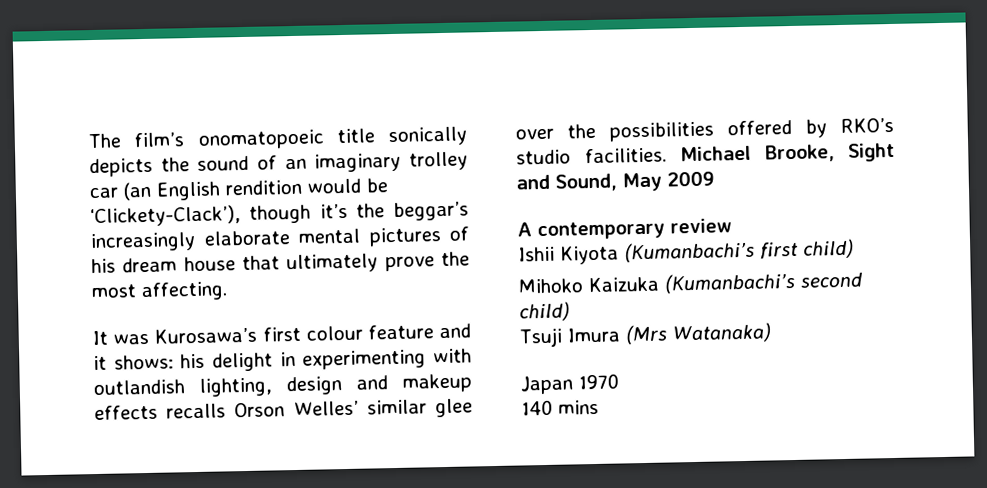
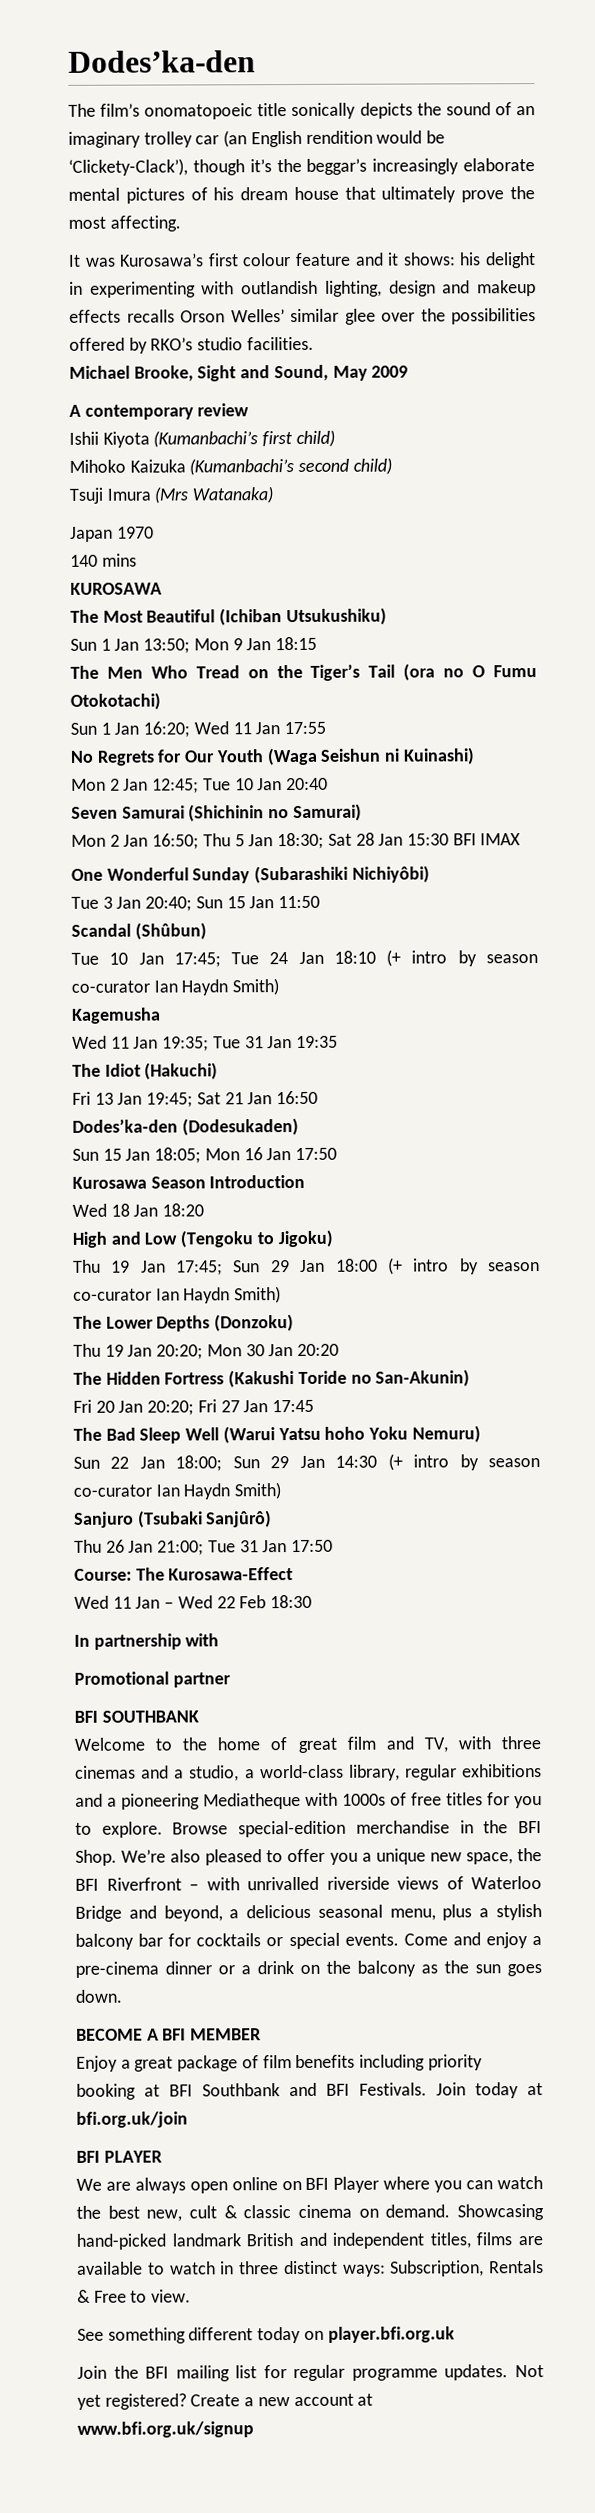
(88, 141) none -> [68,50,256,73] Dodes’ka-den //
(667, 155) none -> (314, 343) //
(599, 407) none -> [70,582,162,595] [70,607,387,626] [70,636,318,654] [70,663,537,681] [70,692,161,710] [70,721,327,738] [70,747,475,766] [71,777,329,794] [71,803,362,822] [71,832,522,850] [71,865,430,884] [71,895,321,912] [71,922,207,940] [71,949,538,968] [71,978,280,996] [72,1007,161,1024] [72,1035,339,1052] [72,1062,219,1080] [72,1090,319,1108] [72,1117,299,1136] [72,1147,338,1164] [72,1174,306,1189] [72,1203,205,1217] [72,1229,333,1248] [73,1257,540,1276] [73,1286,282,1304] [73,1314,295,1332] [73,1343,340,1360] [73,1369,471,1388] [73,1399,315,1416] [73,1425,481,1444] [73,1453,540,1472] [73,1482,282,1500] [74,1510,273,1528] [74,1539,334,1556] [74,1567,294,1581] [74,1594,313,1609] [74,1633,220,1650] [74,1671,231,1688] [74,1710,199,1723] [74,1736,542,1754] [75,1764,542,1782] [75,1792,542,1810] [75,1820,542,1838] [75,1848,542,1866] [75,1876,542,1891] [75,1904,542,1922] [75,1932,543,1950] [75,1960,542,1978] [75,1989,122,2003] [76,2028,262,2041] [76,2054,483,2072] [76,2082,543,2100] [76,2111,188,2128] [76,2150,162,2163] [76,2176,544,2194] [76,2204,544,2222] [76,2232,543,2250] [77,2260,544,2277] [77,2289,192,2303] [77,2326,455,2344] [77,2364,544,2382] [77,2393,374,2410] [77,2421,254,2438] // KUROSAWA // The Most Beautiful (Ichiban Utsukushiku) // Sun 1 Jan 13:50; Mon 9 Jan 18:15 // The Men Who Tread on the Tiger’s Tail (ora no O Fumu Otokotachi) // Sun 1 Jan 16:20; Wed 11 Jan 17:55 // No Regrets for Our Youth (Waga Seishun ni Kuinashi) // Mon 2 Jan 12:45; Tue 10 Jan 20:40 // Seven Samurai (Shichinin no Samurai) // Mon 2 Jan 16:50; Thu 5 Jan 18:30; Sat 28 Jan 15:30 BFI IMAX // One Wonderful Sunday (Subarashiki Nichiyôbi) // Tue 3 Jan 20:40; Sun 15 Jan 11:50 // Scandal (Shûbun) // Tue 10 Jan 17:45; Tue 24 Jan 18:10 (+ intro by season co-curator Ian Haydn Smith) // Kagemusha // Wed 11 Jan 19:35; Tue 31 Jan 19:35 // The Idiot (Hakuchi) // Fri 13 Jan 19:45; Sat 21 Jan 16:50 // Dodes’ka-den (Dodesukaden) // Sun 15 Jan 18:05; Mon 16 Jan 17:50 // Kurosawa Season Introduction // Wed 18 Jan 18:20 // High and Low (Tengoku to Jigoku) // Thu 19 Jan 17:45; Sun 29 Jan 18:00 (+ intro by season co-curator Ian Haydn Smith) // The Lower Depths (Donzoku) // Thu 19 Jan 20:20; Mon 30 Jan 20:20 // The Hidden Fortress (Kakushi Toride no San-Akunin) // Fri 20 Jan 20:20; Fri 27 Jan 17:45 // The Bad Sleep Well (Warui Yatsu hoho Yoku Nemuru) // Sun 22 Jan 18:00; Sun 29 Jan 14:30 (+ intro by season co-curator Ian Haydn Smith) // Sanjuro (Tsubaki Sanjûrô) // Thu 26 Jan 21:00; Tue 31 Jan 17:50 // Course: The Kurosawa-Effect // Wed 11 Jan – Wed 22 Feb 18:30 // In partnership with // Promotional partner // BFI SOUTHBANK // Welcome to the home of great film and TV, with three cinemas and a studio, a world-class library, regular exhibitions and a pioneering Mediatheque with 1000s of free titles for you to explore. Browse special-edition merchandise in the BFI Shop. We’re also pleased to offer you a unique new space, the BFI Riverfront – with unrivalled riverside views of Waterloo Bridge and beyond, a delicious seasonal menu, plus a stylish balcony bar for cocktails or special events. Come and enjoy a pre-cinema dinner or a drink on the balcony as the sun goes down. // BECOME A BFI MEMBER // Enjoy a great package of film benefits including priority booking at BFI Southbank and BFI Festivals. Join today at bfi.org.uk/join // BFI PLAYER // We are always open online on BFI Player where you can watch the best new, cult & classic cinema on demand. Showcasing hand-picked landmark British and independent titles, films are available to watch in three distinct ways: Subscription, Rentals & Free to view. // See something different today on player.bfi.org.uk // Join the BFI mailing list for regular programme updates. Not yet registered? Create a new account at www.bfi.org.uk/signup

